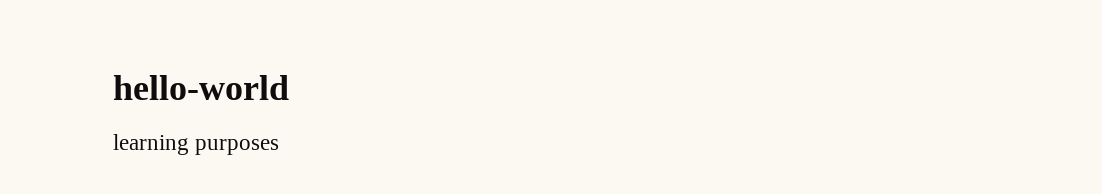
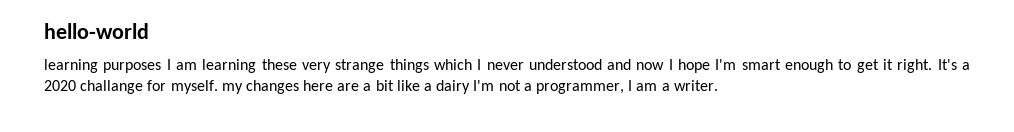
(280, 147) none -> [166,59,971,73] [44,80,718,94] I am learning these very strange things which I never understood and now I hope I'm smart enough to get it right. It's a 2020 challange for myself. my changes here are a bit like a dairy I'm not a programmer, I am a writer.

